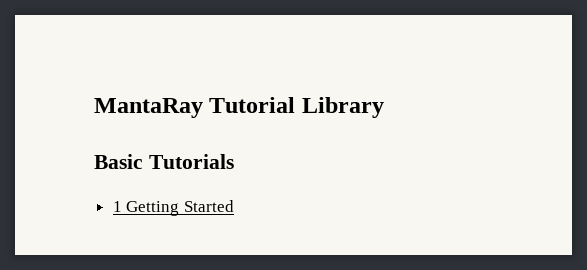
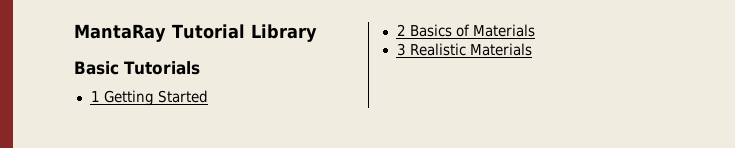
(234, 206) none -> [396,24,535,37] [396,43,532,56] // 2 Basics of Materials // 3 Realistic Materials

